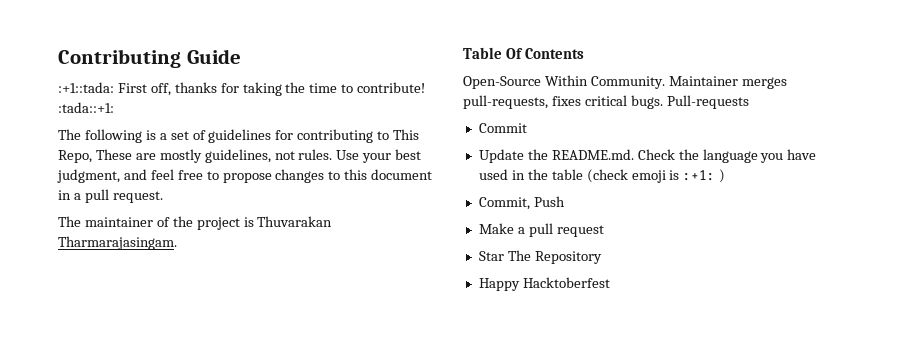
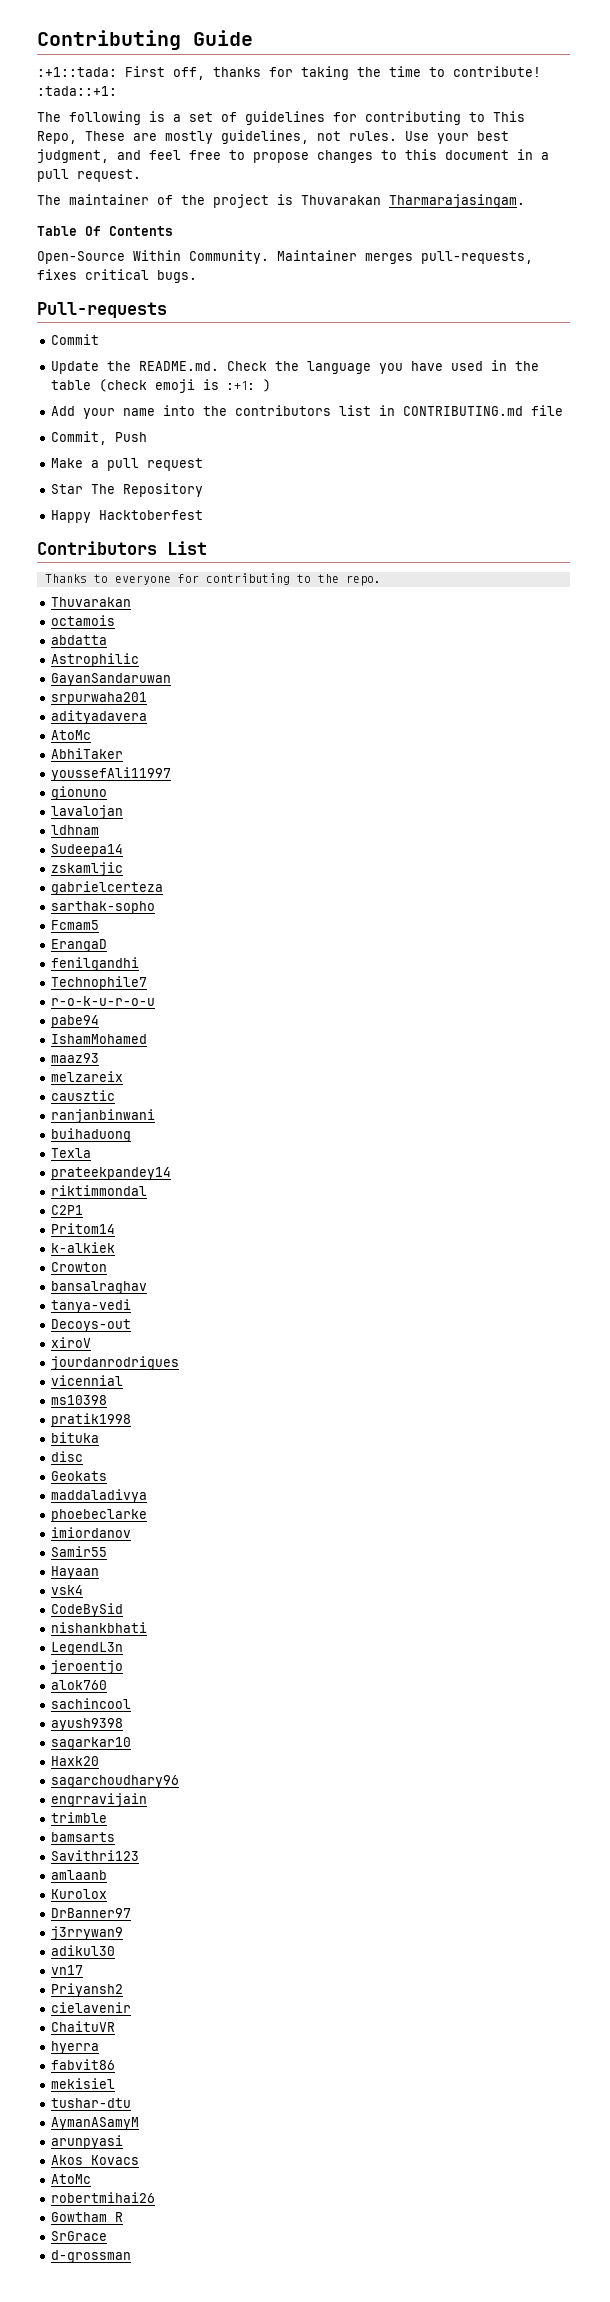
(663, 102) none -> (197, 276) //
(726, 176) none -> [50,405,563,419] // Add your name into the contributors list in CONTRIBUTING.md file
(610, 282) none -> [37,541,207,555] [44,573,381,586] [50,597,131,607] [50,615,115,626] [50,635,107,645] [50,653,139,667] [50,673,171,686] [50,692,147,705] [50,710,147,724] [50,730,91,740] [50,748,123,759] [50,767,171,781] [50,786,107,800] [50,805,123,819] [50,825,99,835] [50,844,123,857] [50,862,123,876] [50,881,163,895] [50,901,155,914] [50,920,99,930] [50,939,107,952] [50,957,139,971] [50,976,147,990] [50,996,155,1006] [50,1015,99,1028] [50,1034,147,1044] [50,1053,99,1063] [50,1071,123,1082] [50,1090,115,1101] [50,1109,155,1123] [50,1128,131,1142] [50,1148,91,1158] [50,1167,171,1180] [50,1185,147,1196] [50,1205,83,1215] [50,1223,115,1234] [50,1242,115,1253] [50,1262,107,1272] [50,1281,147,1294] [50,1299,131,1313] [50,1319,131,1332] [50,1337,91,1348] [50,1356,179,1370] [50,1375,123,1386] [50,1395,107,1405] [50,1413,131,1427] [50,1432,99,1443] [50,1451,83,1462] [50,1471,107,1481] [50,1489,147,1503] [50,1509,147,1522] [50,1527,131,1538] [50,1546,107,1557] [50,1566,99,1579] [50,1585,83,1595] [50,1603,123,1617] [50,1622,147,1633] [50,1642,123,1655] [50,1660,123,1674] [50,1680,107,1690] [50,1698,131,1709] [50,1718,123,1731] [50,1737,131,1750] [50,1756,99,1766] [50,1775,179,1788] [50,1793,147,1807] [50,1812,107,1823] [50,1832,115,1842] [50,1850,139,1861] [50,1870,107,1880] [50,1889,107,1899] [50,1908,131,1918] [50,1926,123,1940] [50,1945,115,1956] [50,1965,83,1975] [50,1983,123,1997] [50,2002,131,2013] [50,2021,115,2032] [50,2041,99,2054] [50,2059,115,2070] [50,2078,115,2089] [50,2098,131,2108] [50,2117,139,2130] [50,2135,123,2149] [50,2155,139,2165] [50,2174,91,2184] [50,2192,155,2203] [50,2212,123,2222] [50,2231,107,2241] [50,2250,131,2263] // Contributors List // Thanks to everyone for contributing to the repo. // Thuvarakan // octamois // abdatta // Astrophilic // GayanSandaruwan // srpurwaha201 // adityadavera // AtoMc // AbhiTaker // youssefAli11997 // gionuno // lavalojan // ldhnam // Sudeepa14 // zskamljic // gabrielcerteza // sarthak-sopho // Fcmam5 // ErangaD // fenilgandhi // Technophile7 // r-o-k-u-r-o-u // pabe94 // IshamMohamed // maaz93 // melzareix // causztic // ranjanbinwani // buihaduong // Texla // prateekpandey14 // riktimmondal // C2P1 // Pritom14 // k-alkiek // Crowton // bansalraghav // tanya-vedi // Decoys-out // xiroV // jourdanrodrigues // vicennial // ms10398 // pratik1998 // bituka // disc // Geokats // maddaladivya // phoebeclarke // imiordanov // Samir55 // Hayaan // vsk4 // CodeBySid // nishankbhati // LegendL3n // jeroentjo // alok760 // sachincool // ayush9398 // sagarkar10 // Haxk20 // sagarchoudhary96 // engrravijain // trimble // bamsarts // Savithri123 // amlaanb // Kurolox // DrBanner97 // j3rrywan9 // adikul30 // vn17 // Priyansh2 // cielavenir // ChaituVR // hyerra // fabvit86 // mekisiel // tushar-dtu // AymanASamyM // arunpyasi // Akos Kovacs // AtoMc // robertmihai26 // Gowtham R // SrGrace // d-grossman

